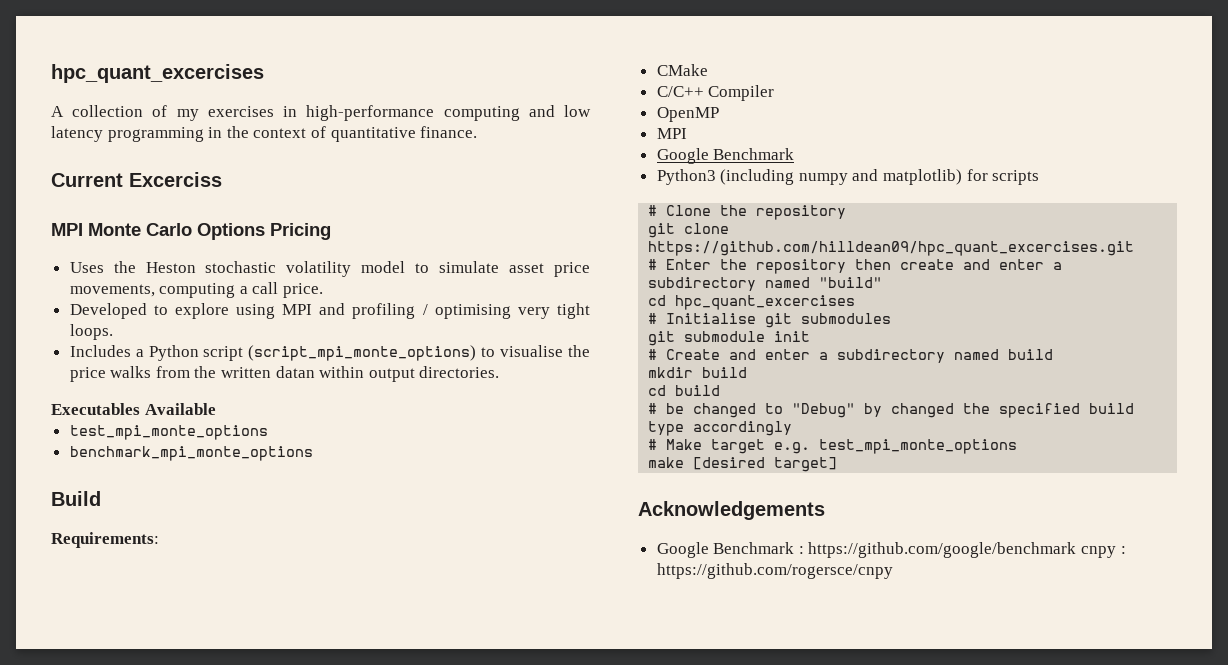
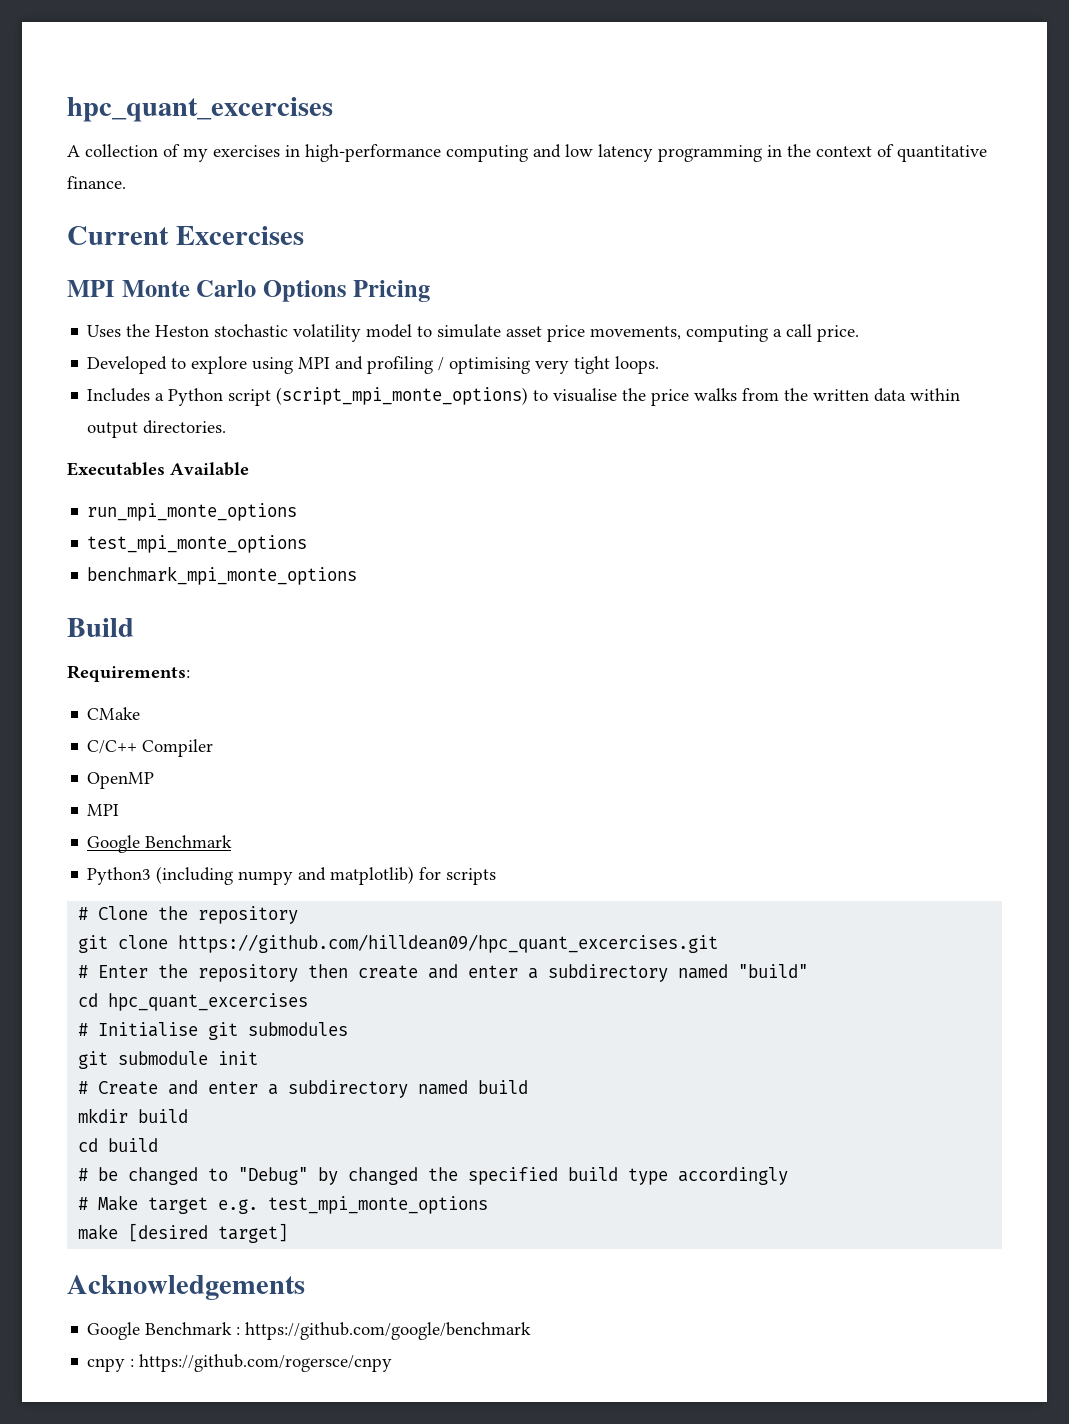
[129,172,222,187] Excerciss -> [175,226,304,245] Excercises
[275,366,315,378] datan -> [874,388,907,402] data
(216, 409) none -> [87,503,298,521] // run_mpi_monte_options
(1077, 550) none -> (532, 1331) //

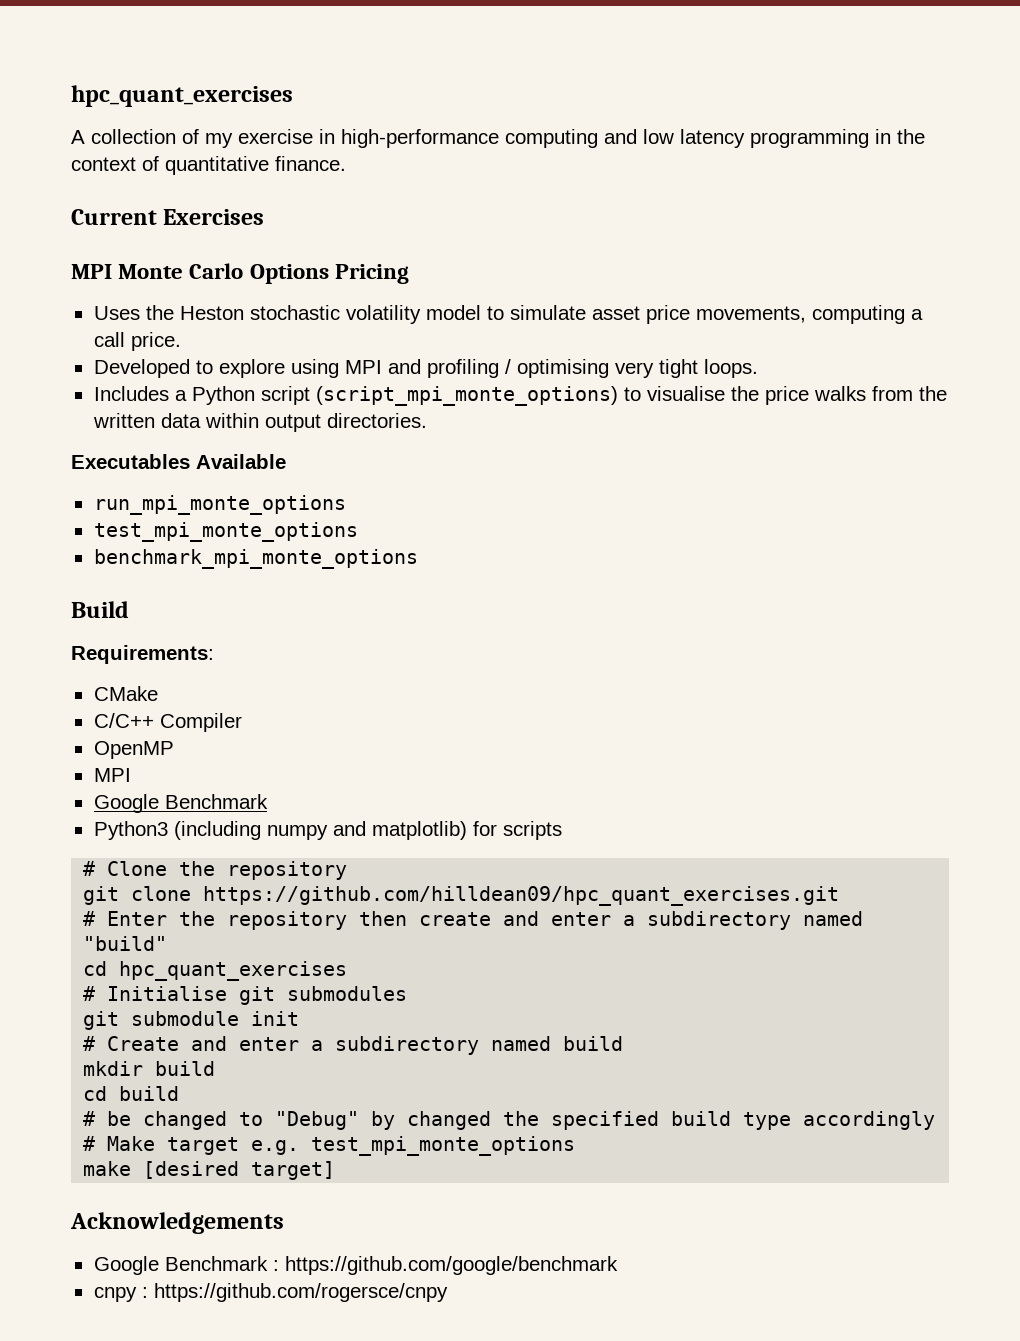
[67,97,333,122] hpc_quant_excercises -> [71,85,293,107] hpc_quant_exercises
[213,145,280,157] exercises -> [238,129,313,144] exercise
[175,226,304,245] Excercises -> [163,209,265,225] Exercises
[178,934,719,953] https://github.com/hilldean09/hpc_quant_excercises.git -> [203,886,840,906] https://github.com/hilldean09/hpc_quant_exercises.git
[108,993,309,1011] hpc_quant_excercises -> [119,961,348,981] hpc_quant_exercises

